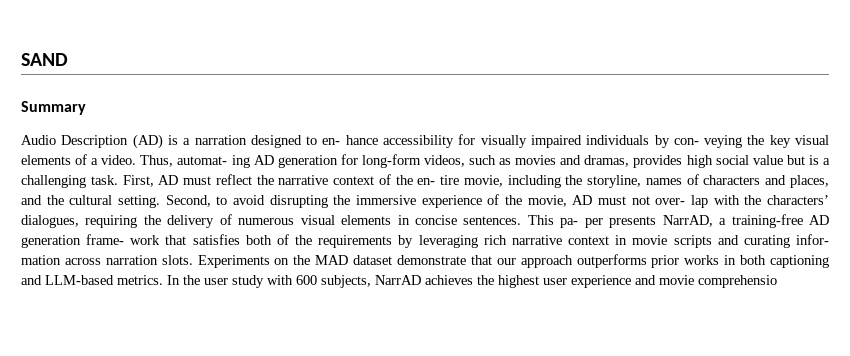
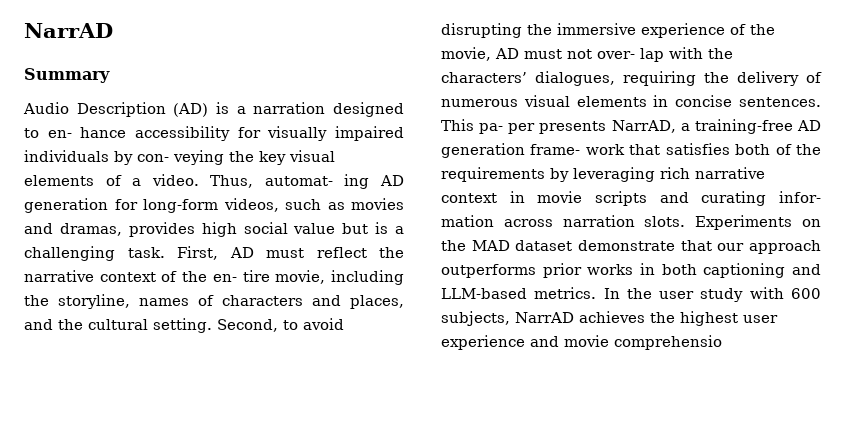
[21,53,68,66] SAND -> [24,23,113,38] NarrAD

